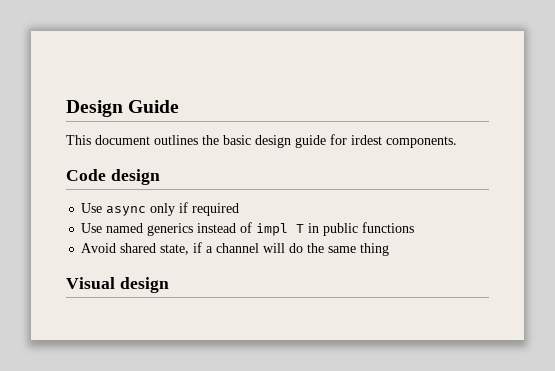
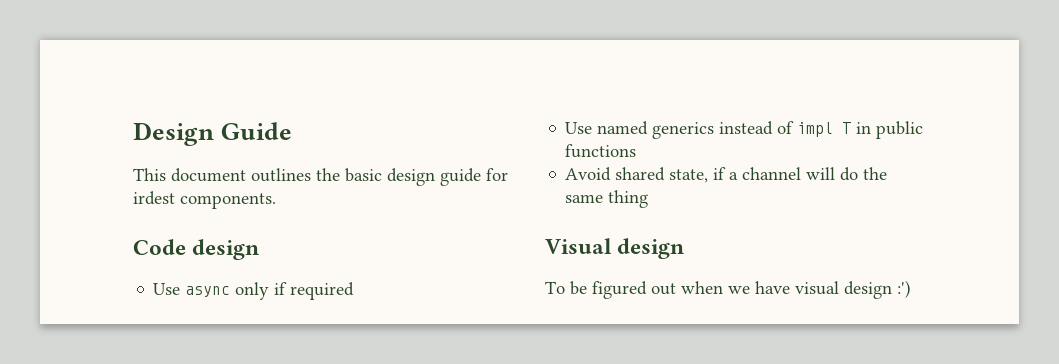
(169, 285) none -> [545,280,911,299] // To be figured out when we have visual design :')

